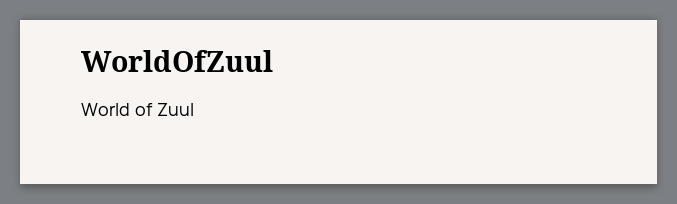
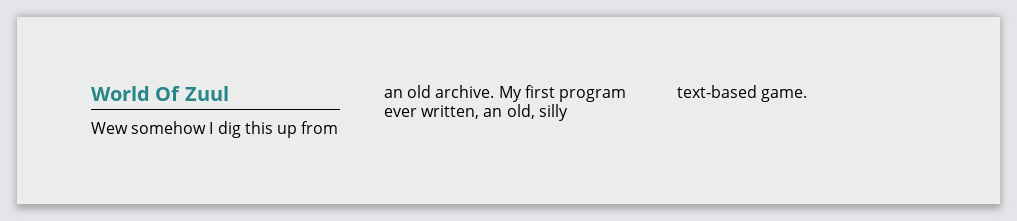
[81,50,273,72] [81,103,194,116] WorldOfZuul // World of Zuul -> [91,86,229,101] [91,121,339,138] [384,85,626,102] [384,104,568,121] [677,85,808,102] World Of Zuul // Wew somehow I dig this up from an old archive. My first program ever written, an old, silly text-based game.

